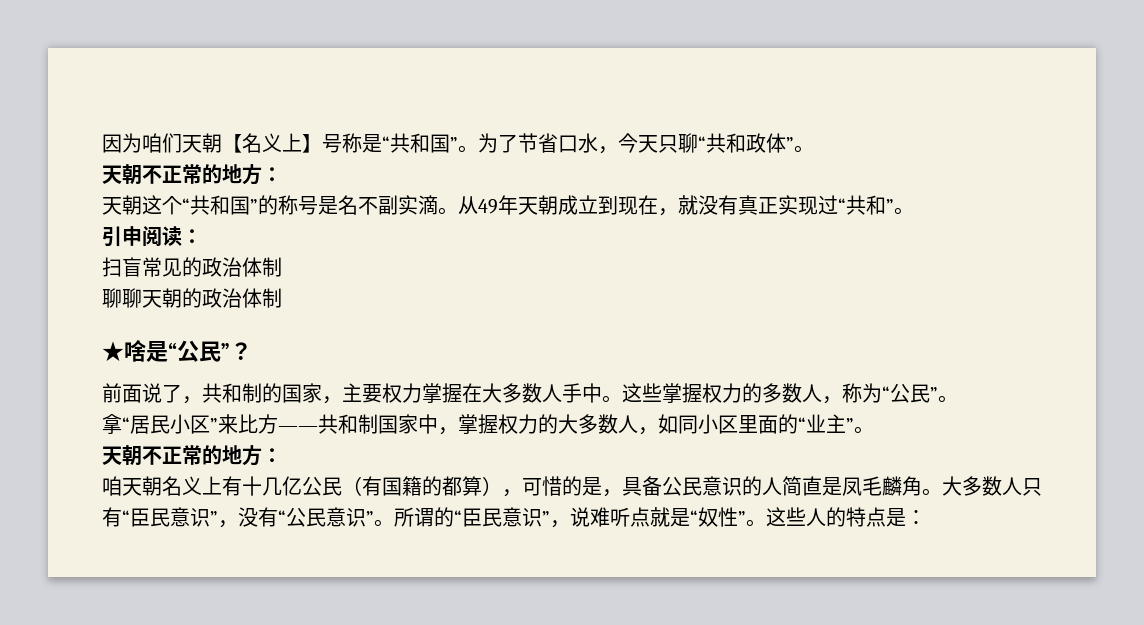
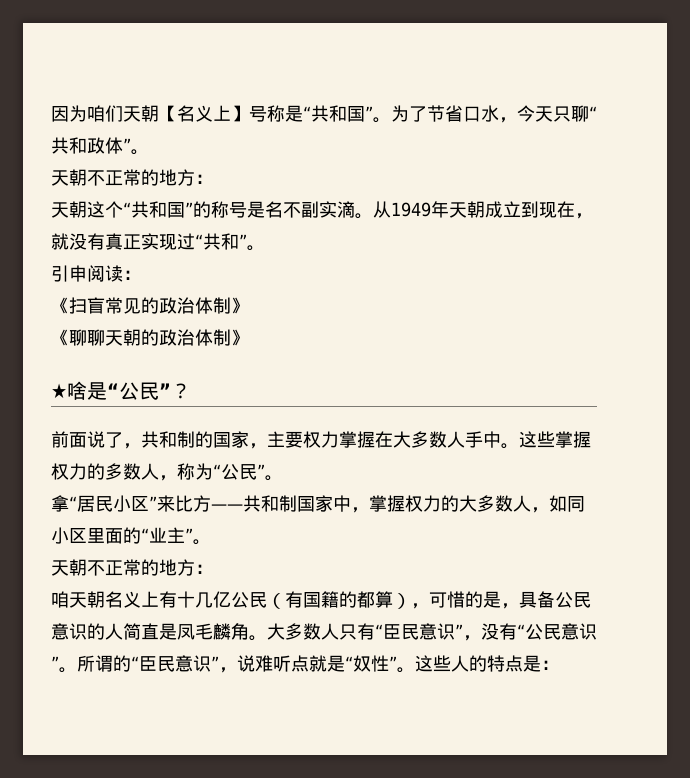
[478,199,498,214] 49 -> [391,202,431,217] 1949
(202, 236) none -> [51,297,69,314] 《
(282, 267) // -> [231,297,249,314] [51,329,69,346] 》 // 《
(282, 298) none -> [231,329,249,346] 》

